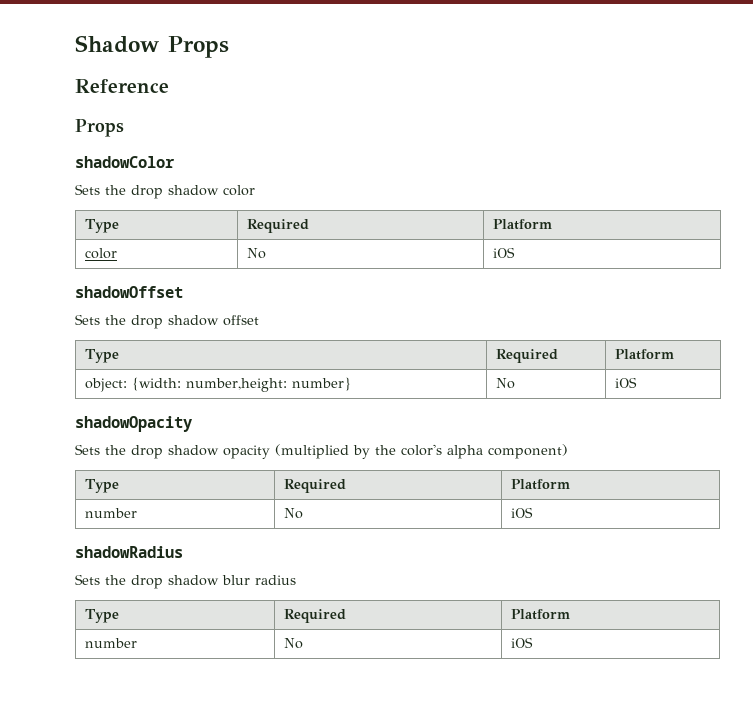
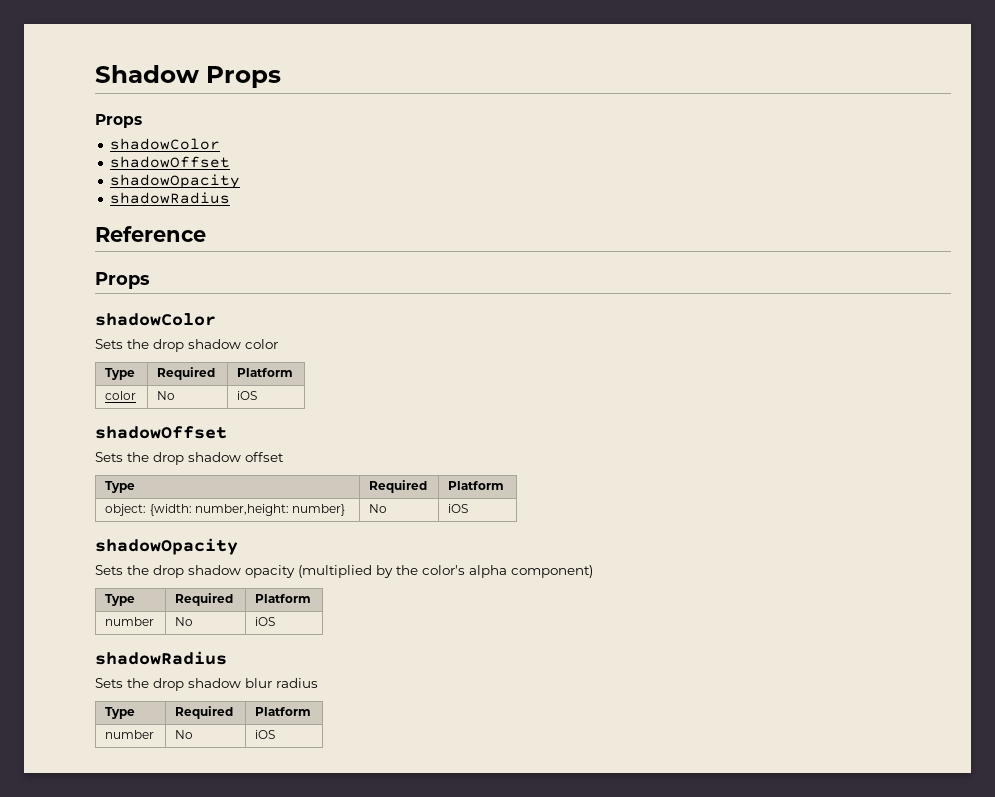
(229, 47) none -> [95,114,142,128] [109,138,220,150] [109,156,230,168] [109,174,240,189] [109,192,230,204] // Props // shadowColor // shadowOffset // shadowOpacity // shadowRadius

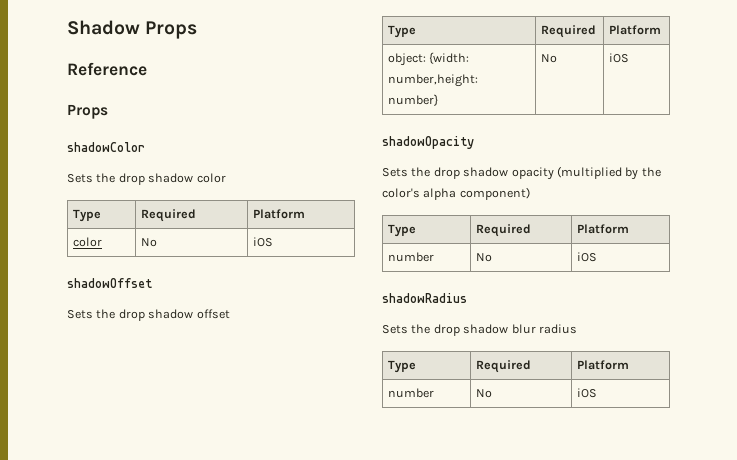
[95,114,142,128] [109,138,220,150] [109,156,230,168] [109,174,240,189] [109,192,230,204] // Props // shadowColor // shadowOffset // shadowOpacity // shadowRadius -> (198, 30) none

